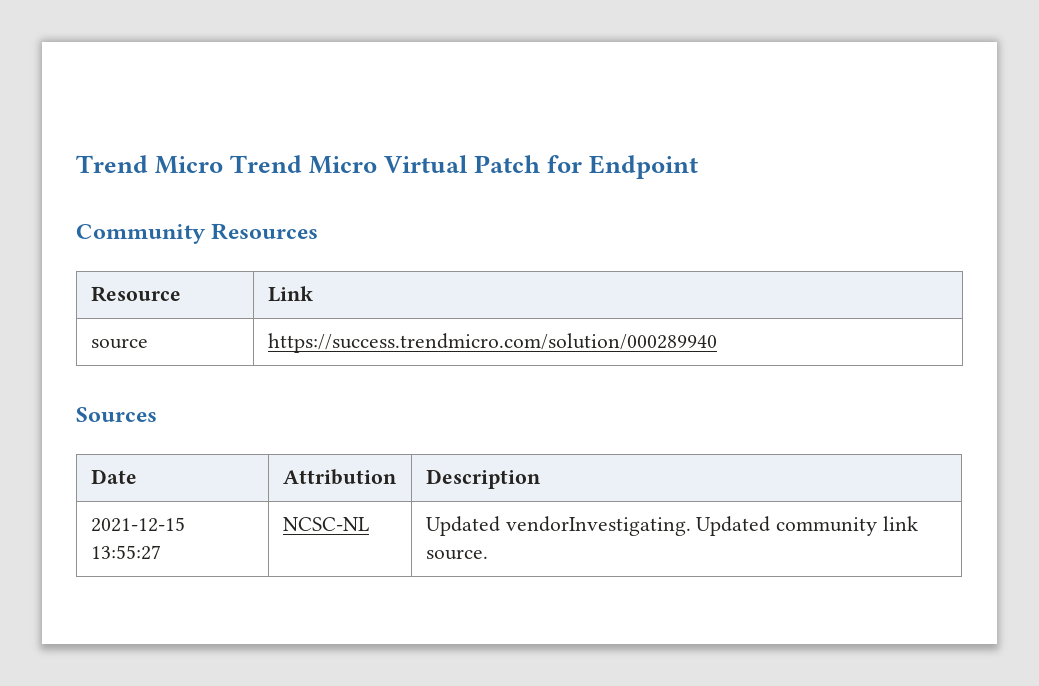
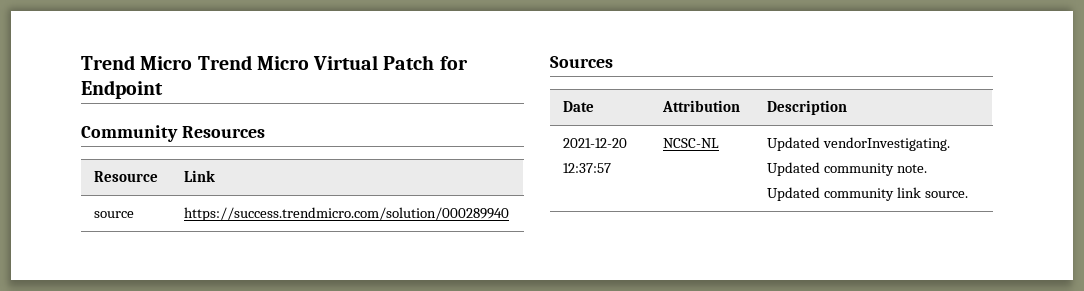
[90,517,185,532] [90,545,161,560] 2021-12-15 13:55:27 -> [562,138,627,148] [562,163,611,173] 2021-12-20 12:37:57
(878, 526) none -> [896,164,927,173] [766,187,894,201] note. Updated community

